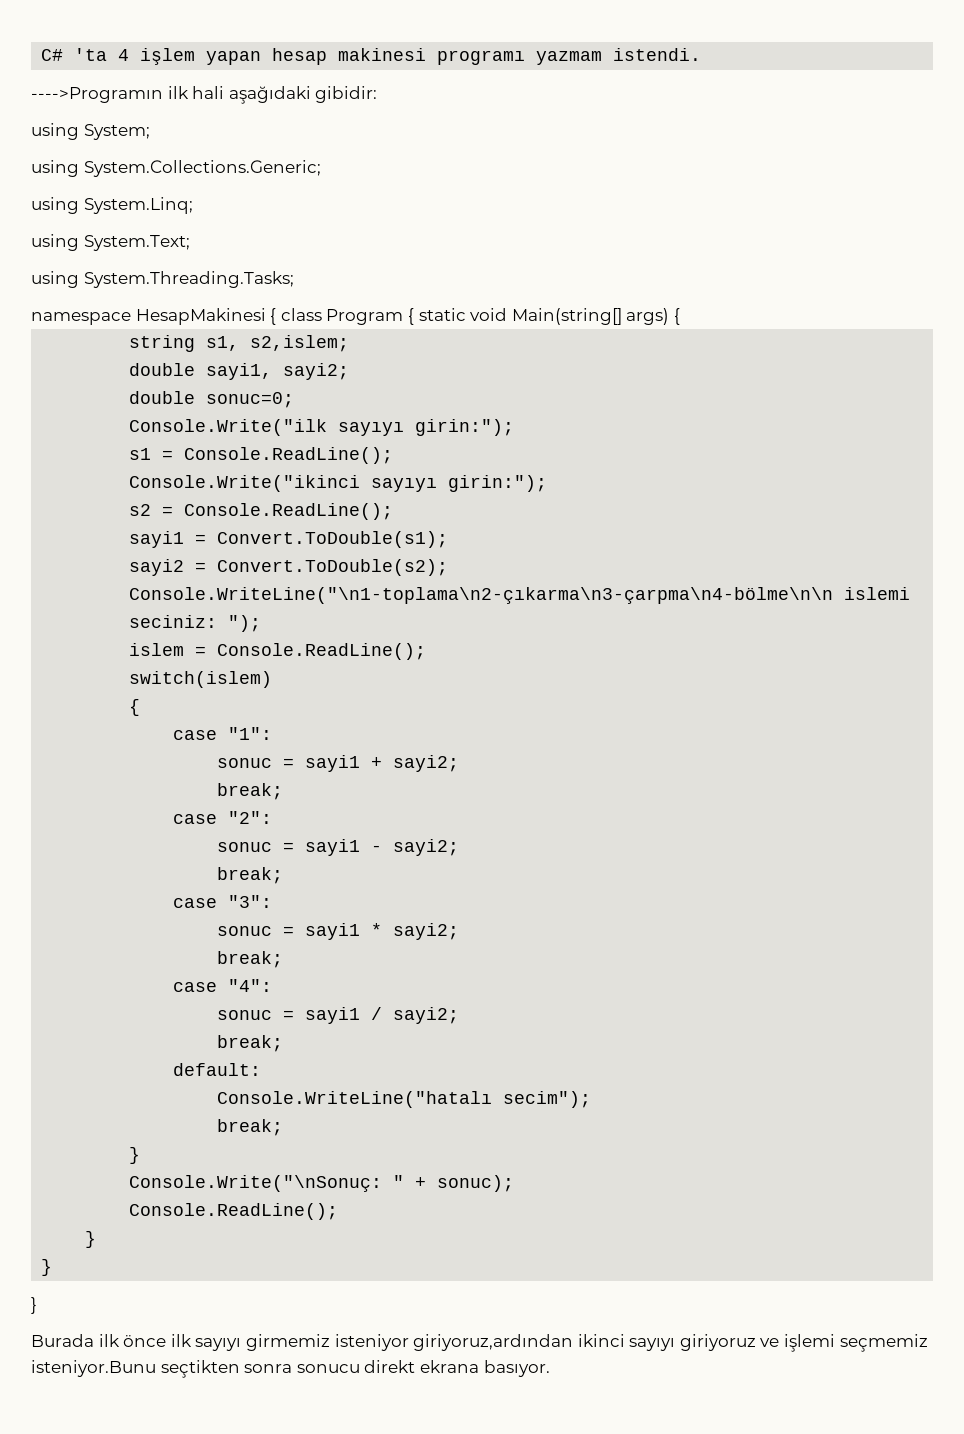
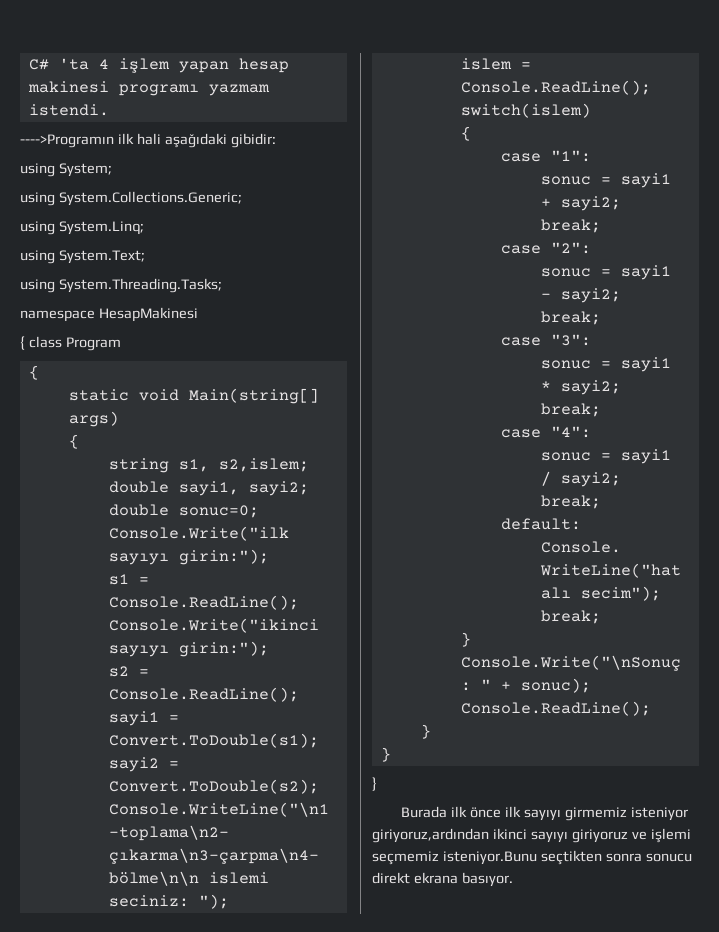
(266, 316) none -> (198, 314) //
[407,308,414,325] { -> [28,365,39,380] // { //
(670, 316) none -> (119, 419) //

